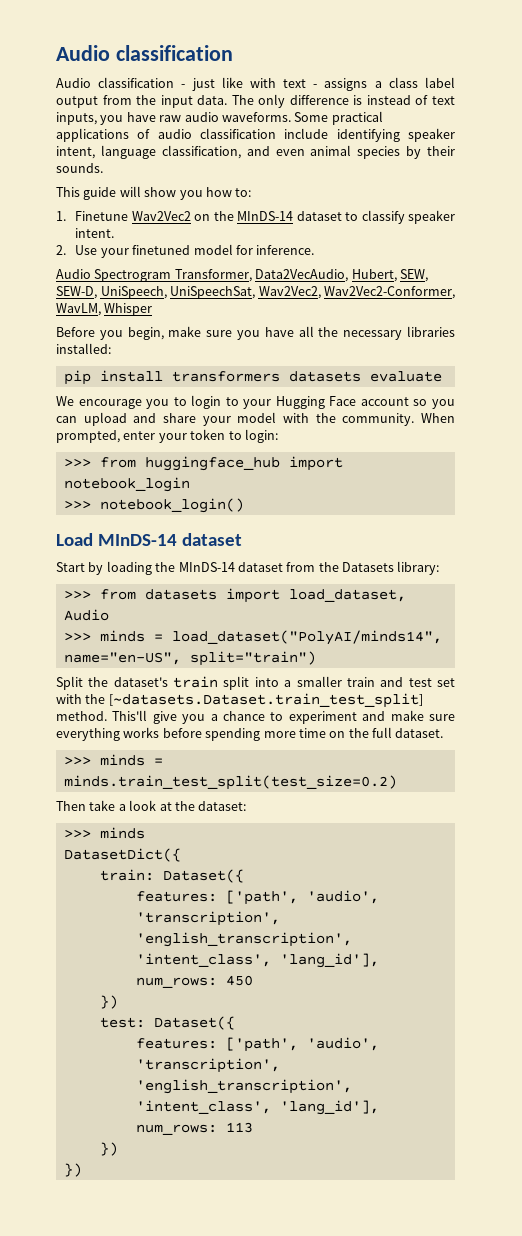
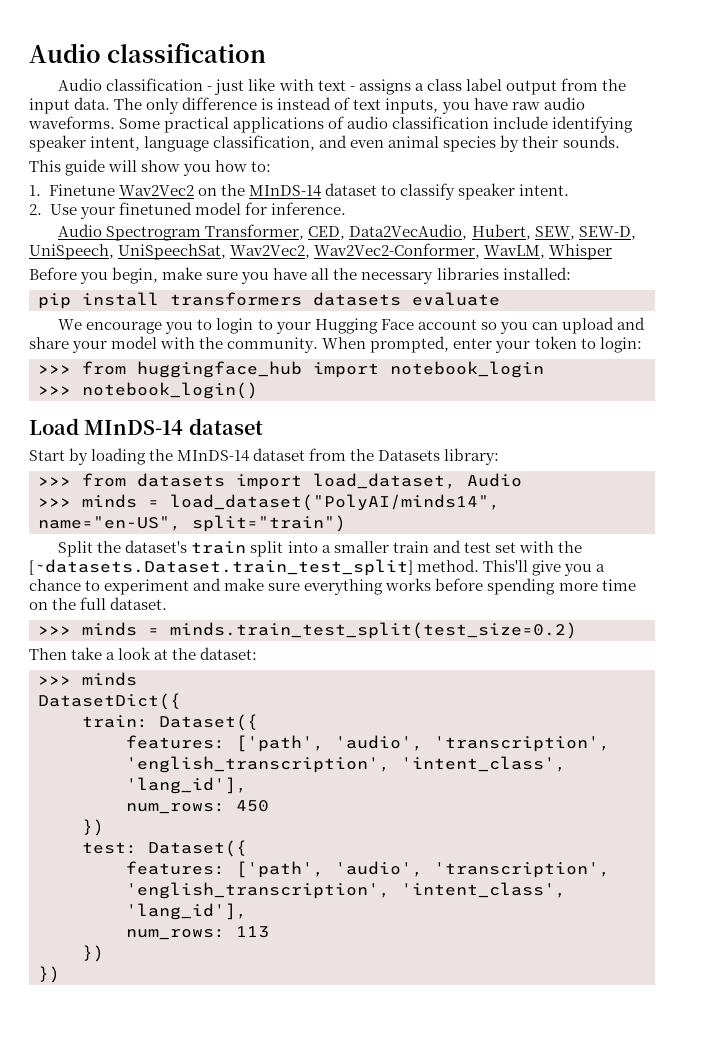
(252, 275) none -> [308,226,346,240] CED,

